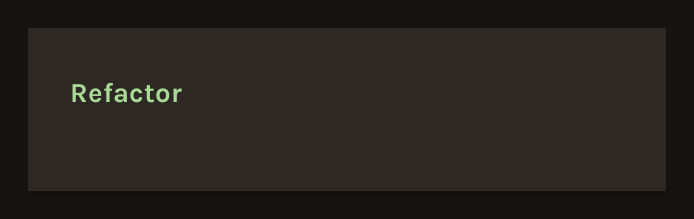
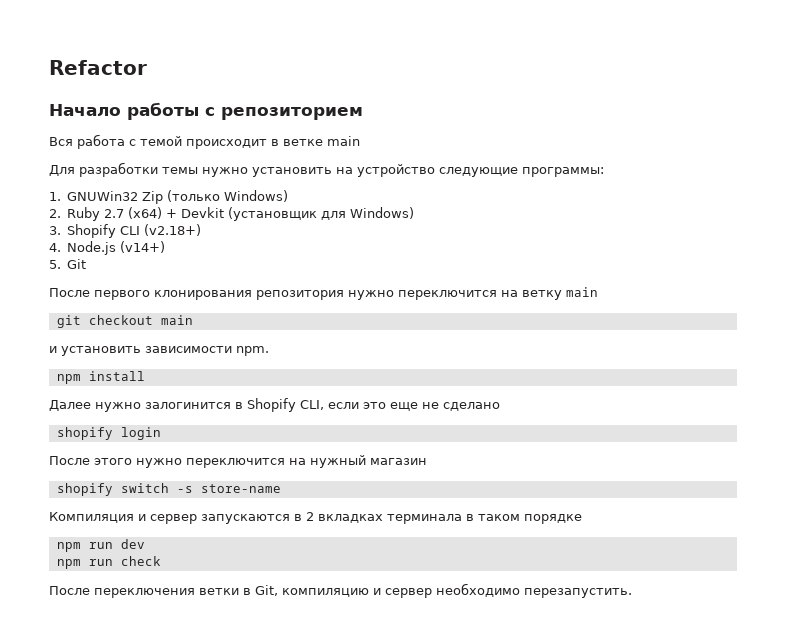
(182, 92) none -> [49,102,363,120] [49,134,360,149] [49,162,604,177] [49,190,289,204] [49,207,415,221] [49,224,202,238] [49,241,166,255] [49,259,87,269] [49,287,598,300] [56,315,193,328] [49,346,269,356] [56,371,145,384] [49,398,500,412] [56,427,161,440] [49,455,427,468] [56,483,281,496] [49,512,582,524] [56,539,145,552] [56,556,161,569] [49,583,632,598] // Начало работы с репозиторием // Вся работа с темой происходит в ветке main // Для разработки темы нужно установить на устройство следующие программы: // 1. GNUWin32 Zip (только Windows) // 2. Ruby 2.7 (x64) + Devkit (установщик для Windows) // 3. Shopify CLI (v2.18+) // 4. Node.js (v14+) // 5. Git // После первого клонирования репозитория нужно переключится на ветку main // git checkout main // и установить зависимости npm. // npm install // Далее нужно залогинится в Shopify CLI, если это еще не сделано // shopify login // После этого нужно переключится на нужный магазин // shopify switch -s store-name // Компиляция и сервер запускаются в 2 вкладках терминала в таком порядке // npm run dev // npm run check // После переключения ветки в Git, компиляцию и сервер необходимо перезапустить.

